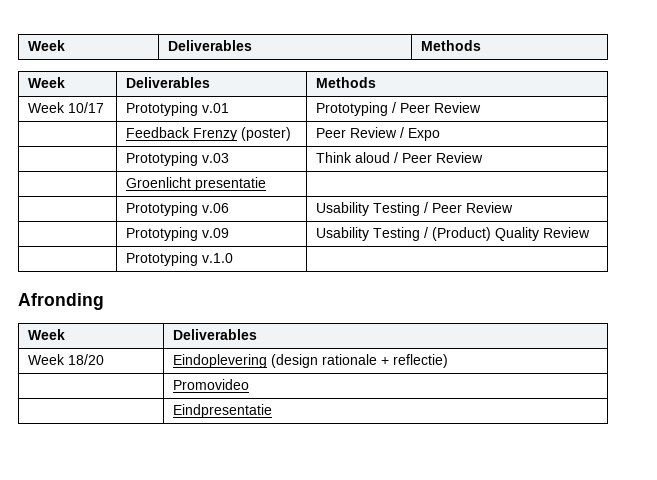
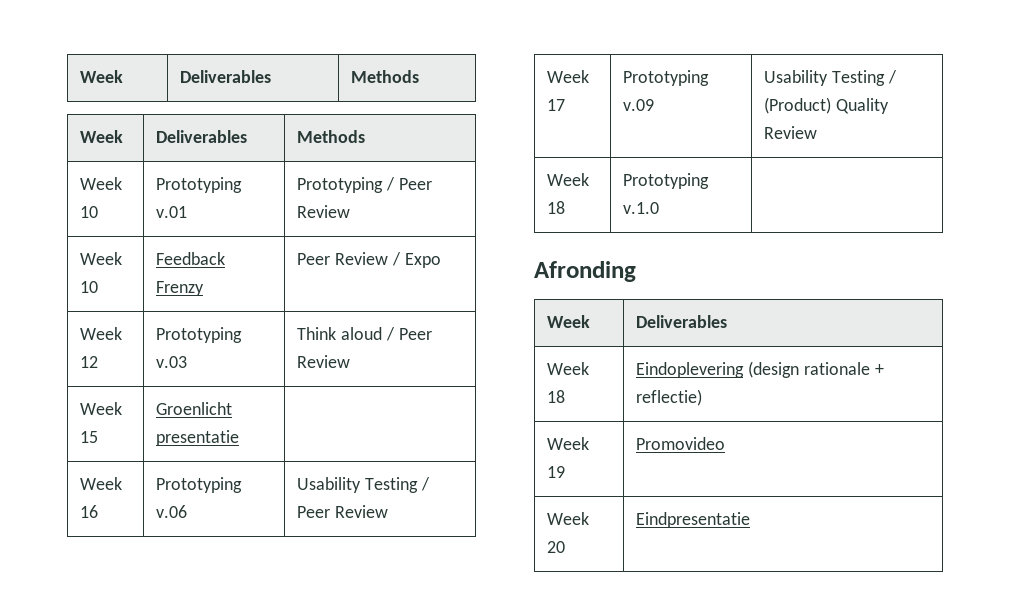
[68,102,105,113] 10/17 -> [79,206,98,218] 10
(482, 107) none -> [79,252,122,265] [79,281,98,293] Week 10
[241,127,292,141] (poster) -> (204, 288) none
(441, 134) none -> [79,327,122,340] [79,356,98,368] Week 12
(484, 157) none -> [79,402,122,415] [79,431,98,443] Week 15
(267, 184) none -> [79,477,122,490] [79,505,98,518] Week 16
(514, 207) none -> [546,70,589,83] [546,99,565,111] Week 17
(591, 232) none -> [546,173,589,186] [546,201,565,214] Week 18
[68,354,105,365] 18/20 -> [546,390,565,403] 18
(449, 361) none -> [546,437,589,450] [546,466,565,478] Week 19
(250, 384) none -> [546,512,589,525] [546,541,565,553] Week 20

